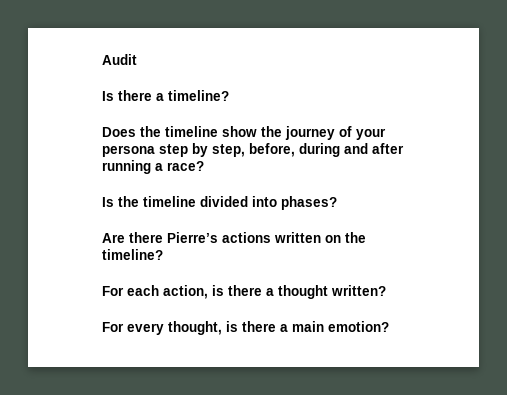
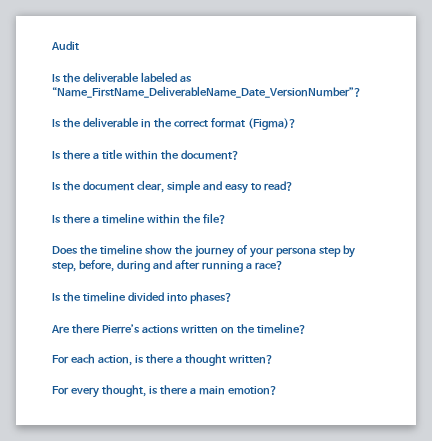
[118,90,229,101] there a timeline? -> [62,72,192,83] [52,86,361,98] [52,117,296,130] [52,149,239,160] [52,180,293,194] [52,213,226,224] the deliverable labeled as “Name_FirstName_DeliverableName_Date_VersionNumber”? // Is the deliverable in the correct format (Figma)? // Is there a title within the document? // Is the document clear, simple and easy to read? // Is there a timeline within the file?

